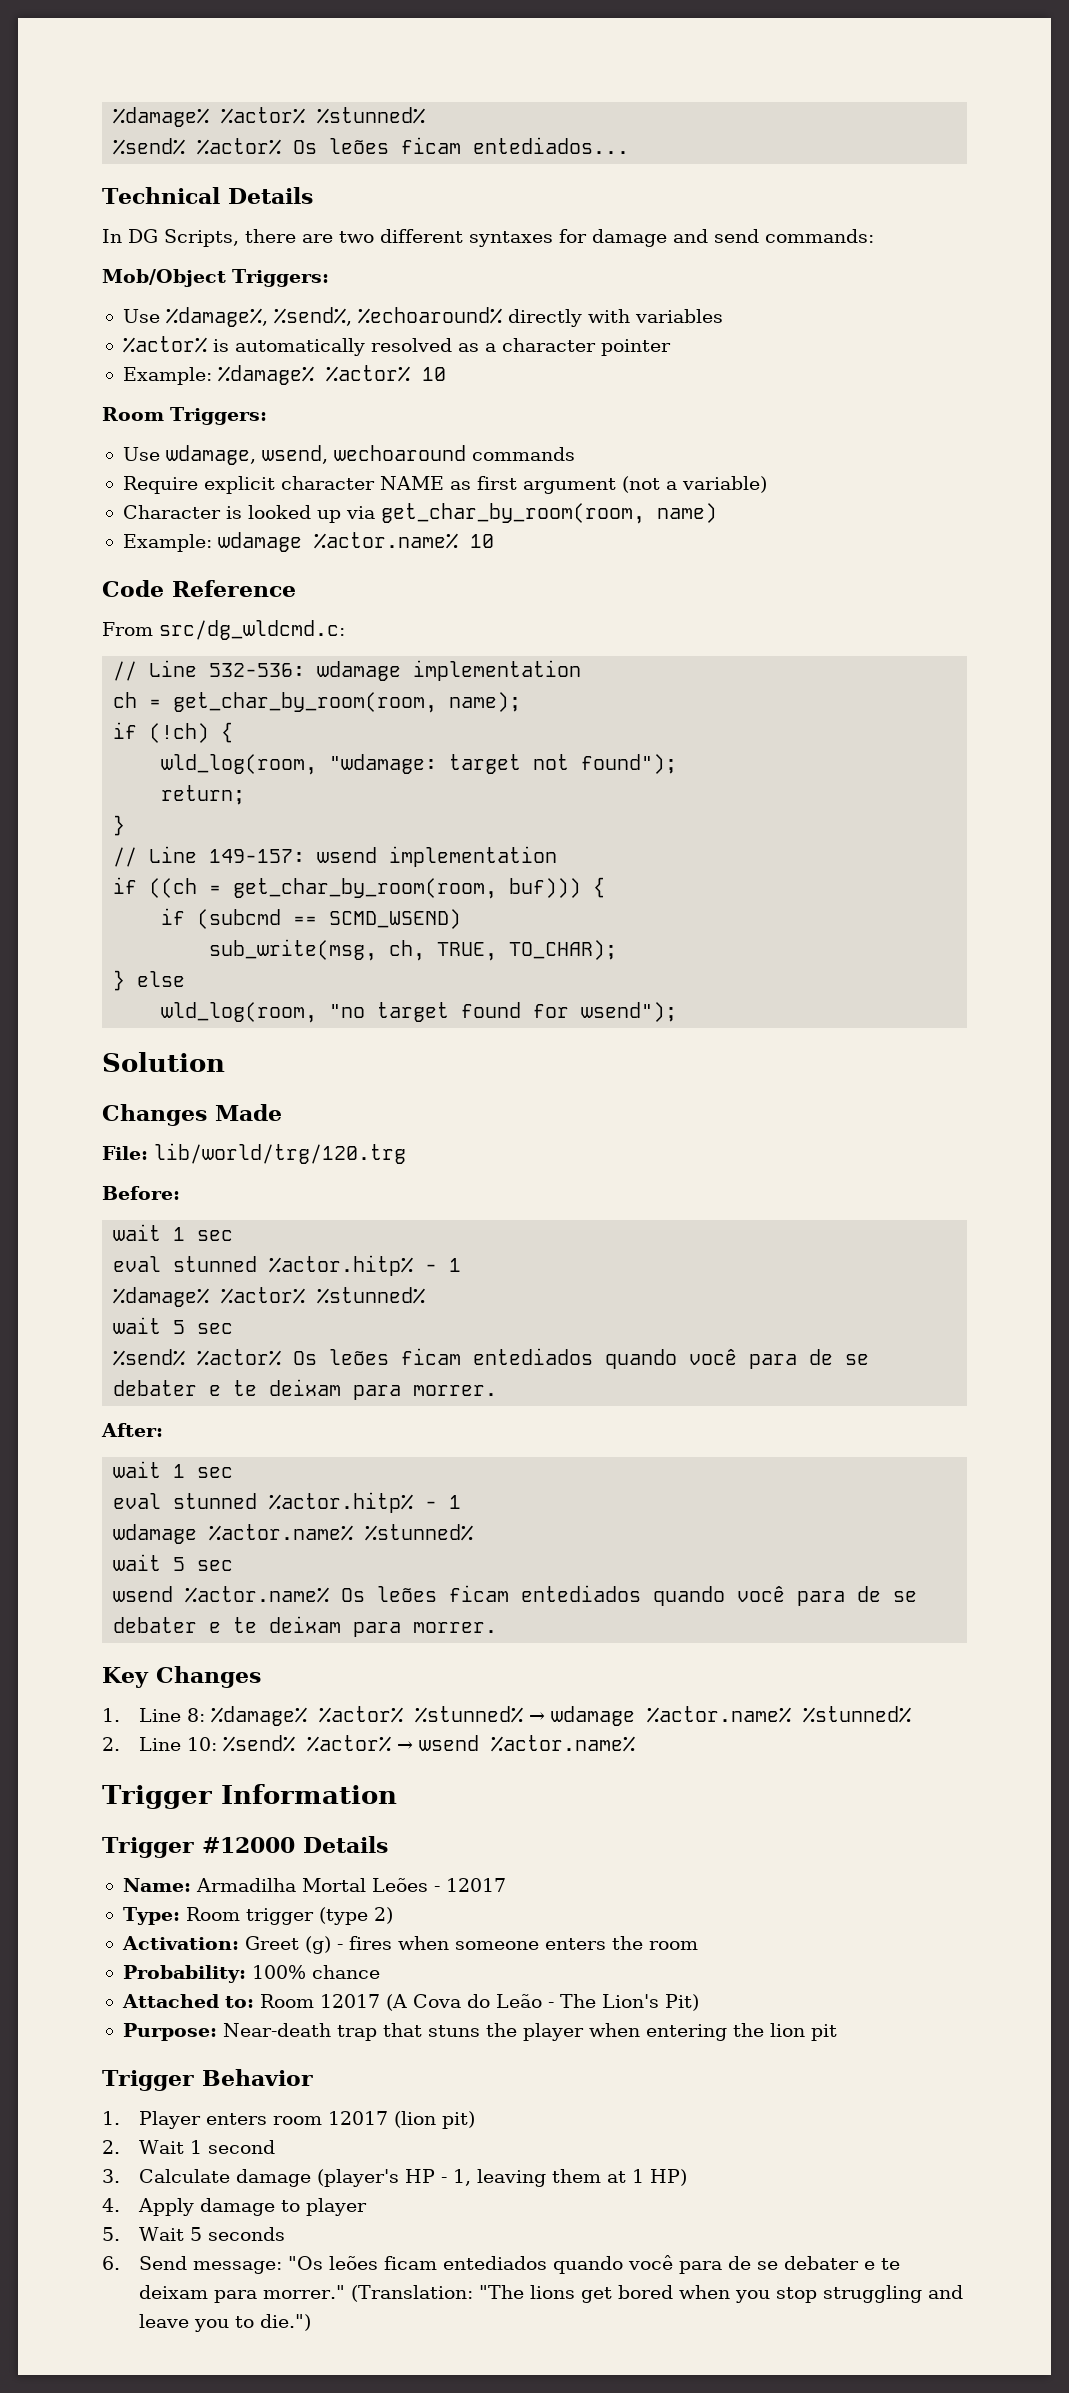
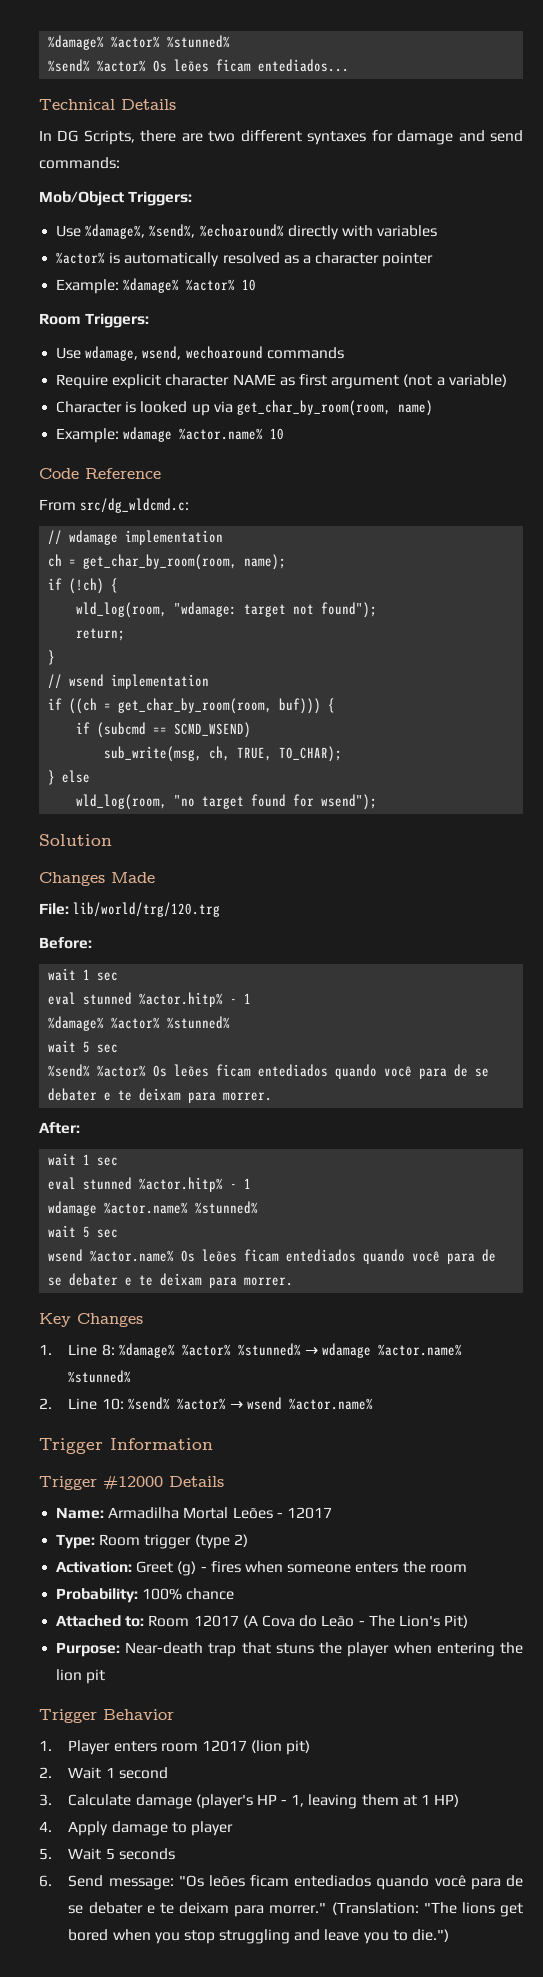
[149,660,306,677] Line 532-536: -> (63, 537) none
[149,846,306,863] Line 149-157: -> (63, 681) none

